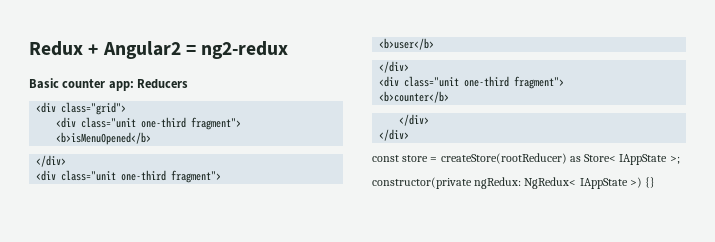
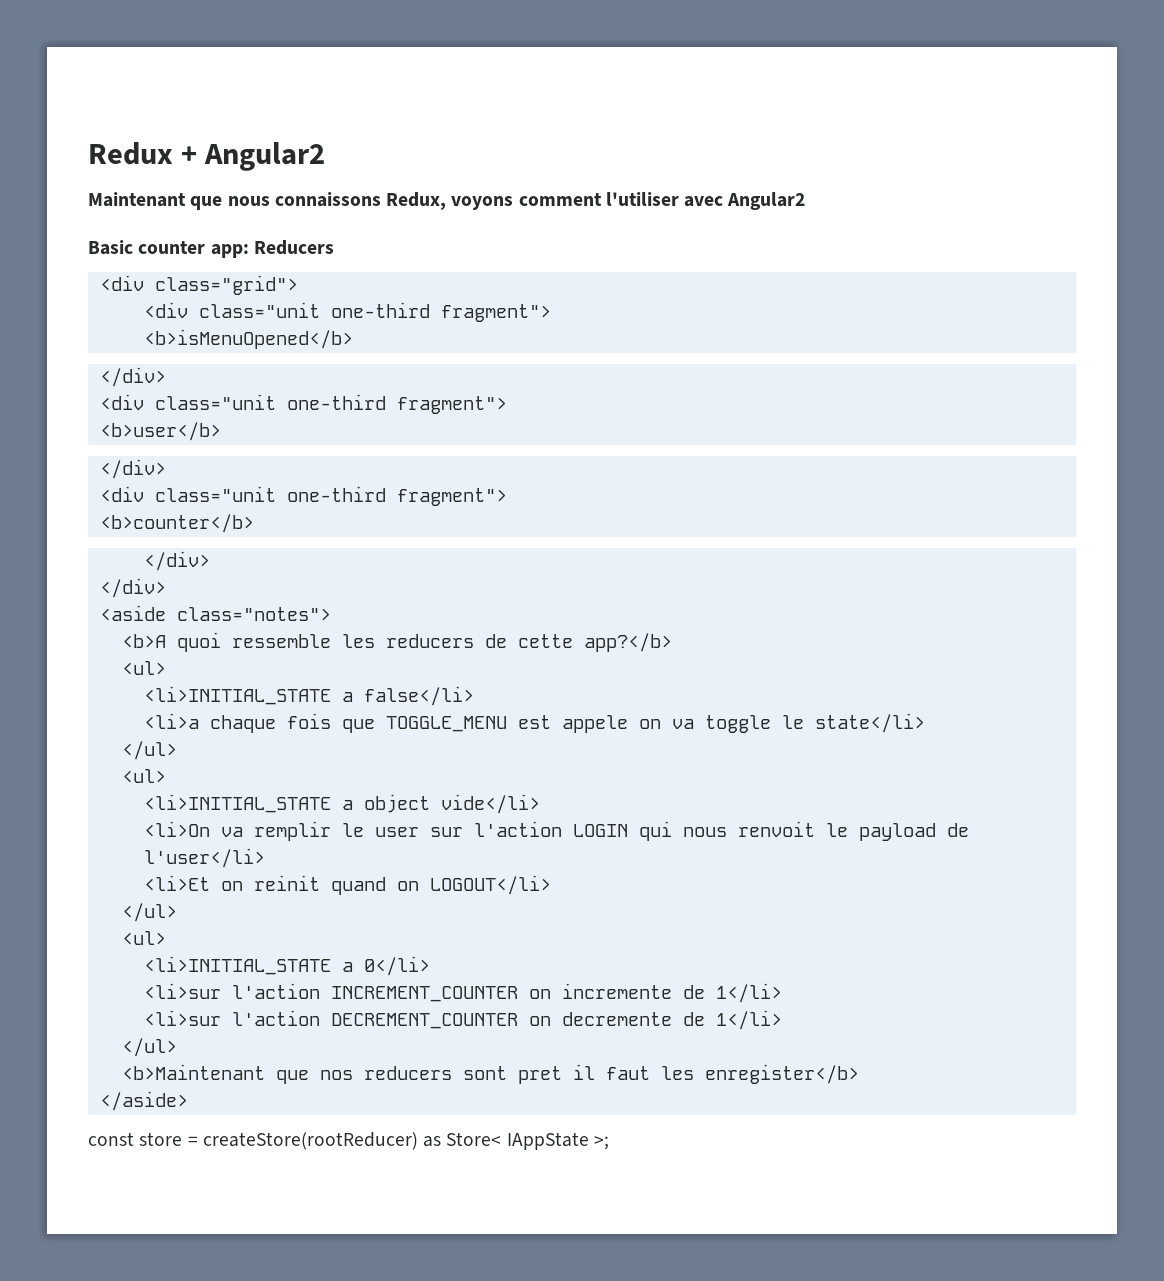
[185,41,289,59] = ng2-redux -> [88,192,806,210] // Maintenant que nous connaissons Redux, voyons comment l'utiliser avec Angular2
(410, 135) none -> [99,605,331,621] [121,632,672,652] [121,661,166,675] [143,686,474,706] [143,713,925,733] [121,741,177,760] [121,769,166,783] [143,794,540,814] [143,821,969,841] [143,848,265,868] [143,875,551,895] [121,903,177,922] [121,931,166,945] [143,956,430,976] [143,983,782,1003] [143,1010,782,1030] [121,1038,177,1057] [121,1064,859,1084] [99,1091,188,1111] // <aside class="notes"> // <b>A quoi ressemble les reducers de cette app?</b> // <ul> // <li>INITIAL_STATE a false</li> // <li>a chaque fois que TOGGLE_MENU est appele on va toggle le state</li> // </ul> // <ul> // <li>INITIAL_STATE a object vide</li> // <li>On va remplir le user sur l'action LOGIN qui nous renvoit le payload de l'user</li> // <li>Et on reinit quand on LOGOUT</li> // </ul> // <ul> // <li>INITIAL_STATE a 0</li> // <li>sur l'action INCREMENT_COUNTER on incremente de 1</li> // <li>sur l'action DECREMENT_COUNTER on decremente de 1</li> // </ul> // <b>Maintenant que nos reducers sont pret il faut les enregister</b> // </aside>
[372,177,656,189] // constructor(private ngRedux: NgRedux< IAppState >) {} -> (609, 1143) none

